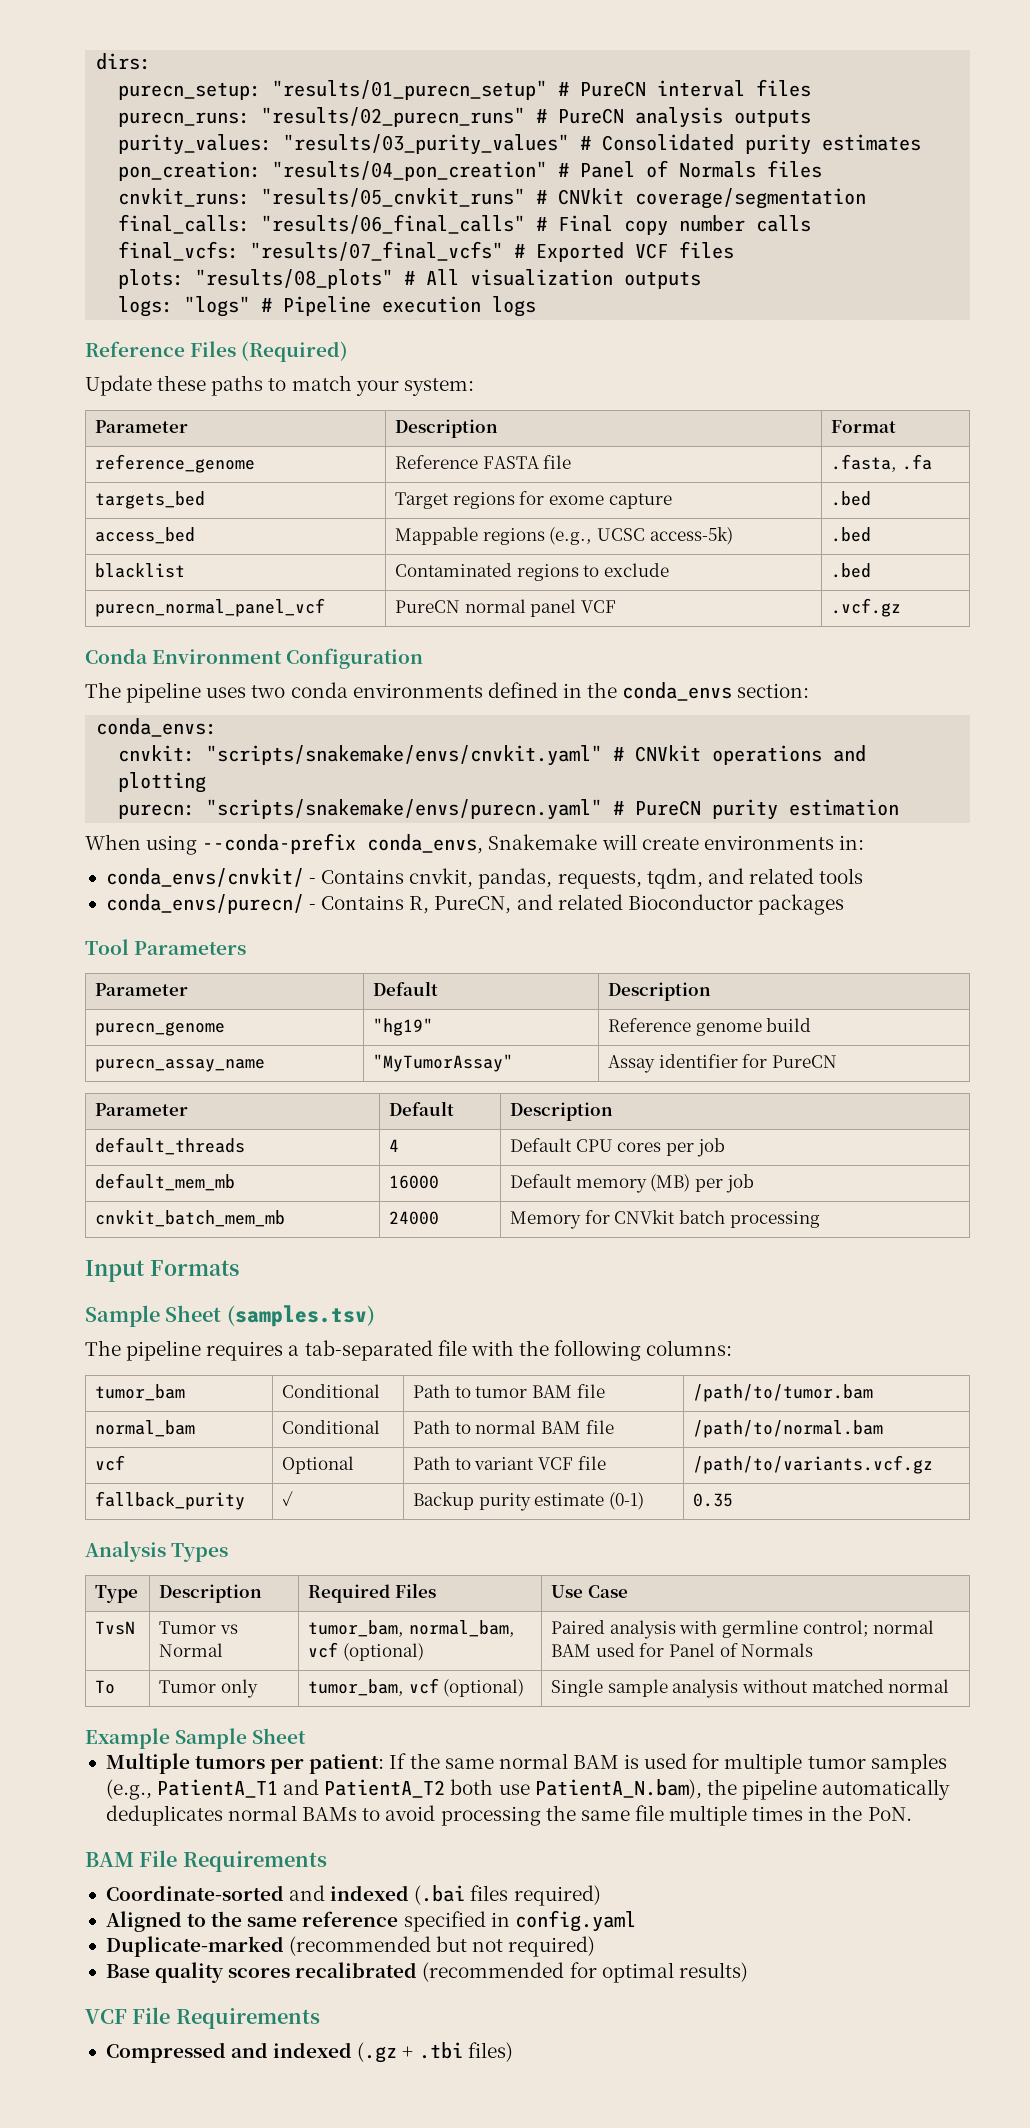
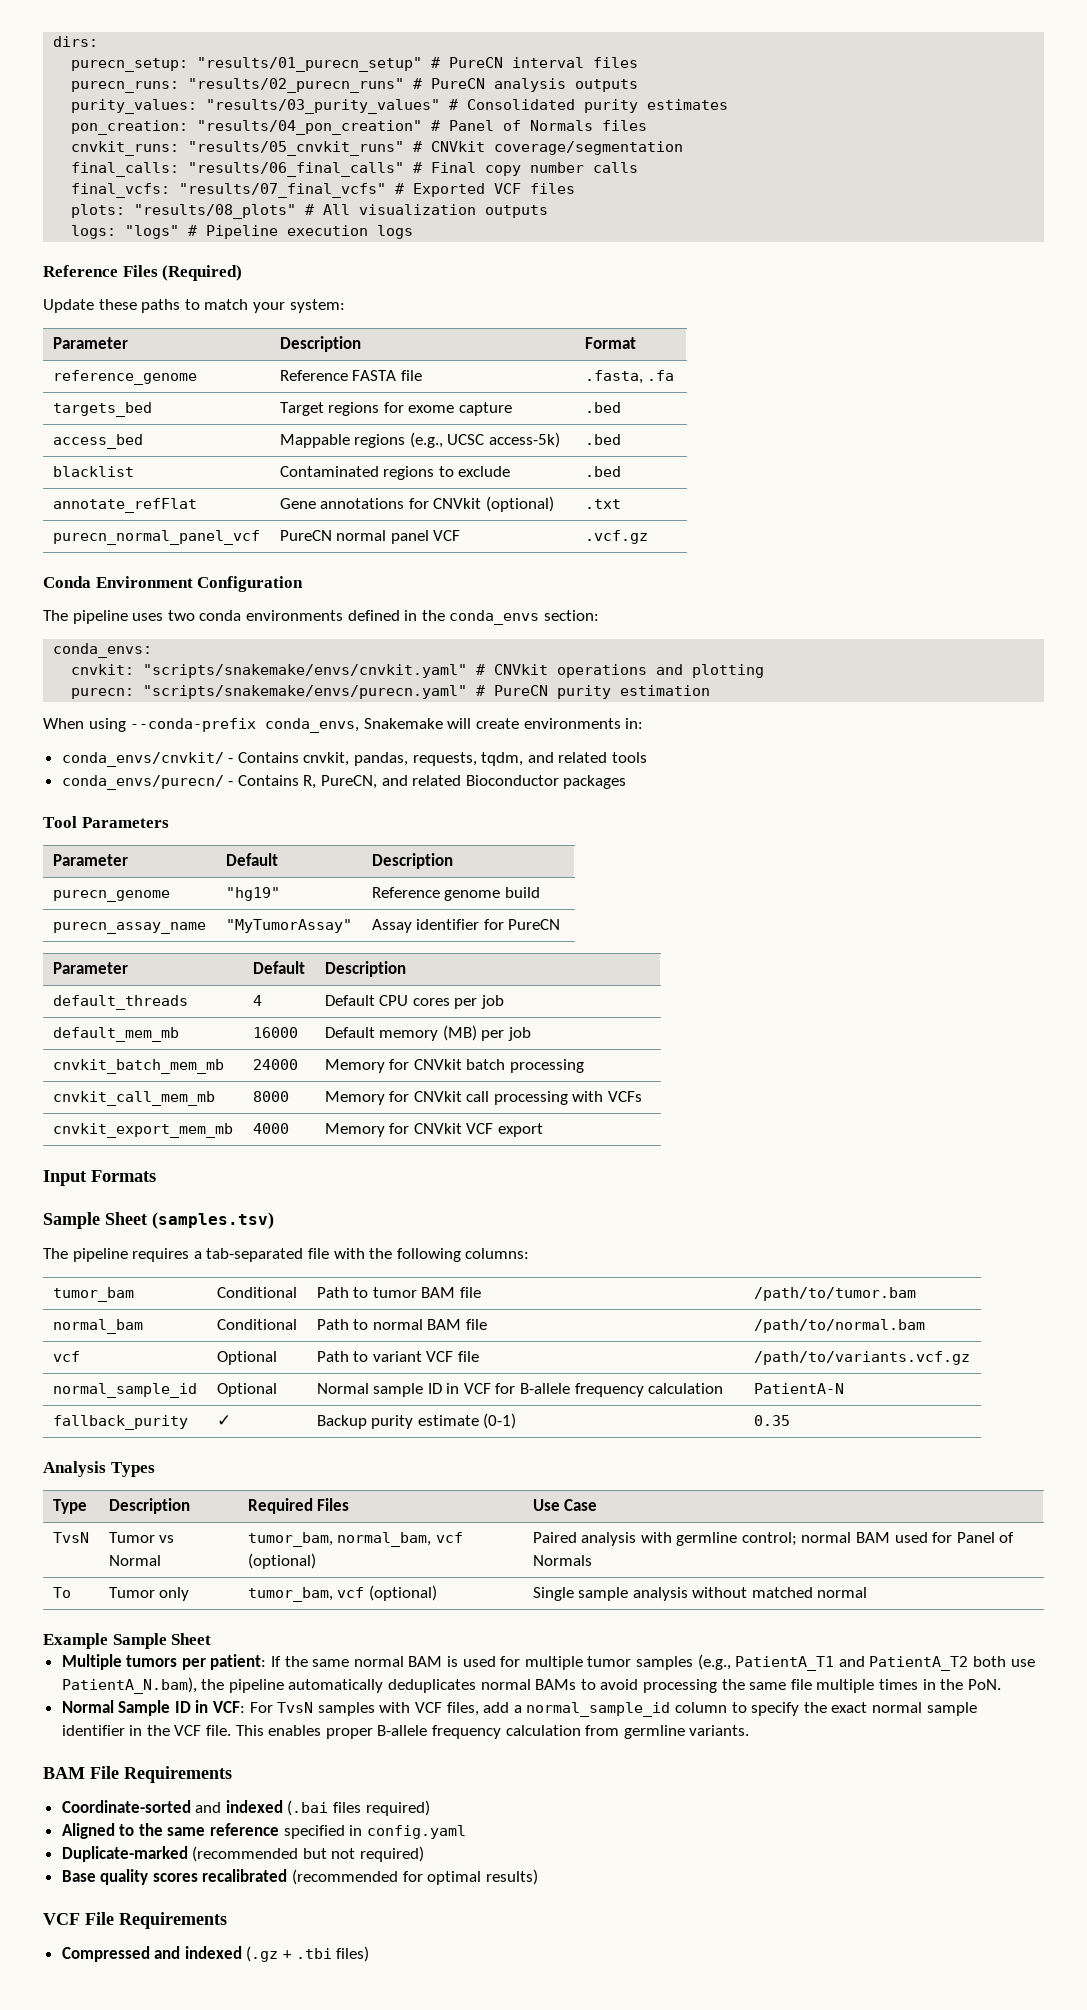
(872, 570) none -> [52,498,197,513] [279,496,554,512] [584,499,621,509] // annotate_refFlat | Gene annotations for CNVkit (optional) | .txt
(820, 1219) none -> [52,1091,215,1106] [252,1091,289,1102] [324,1091,643,1105] [52,1123,233,1138] [252,1123,289,1134] [324,1123,543,1137] // cnvkit_call_mem_mb | 8000 | Memory for CNVkit call processing with VCFs // cnvkit_export_mem_mb | 4000 | Memory for CNVkit VCF export
(934, 1464) none -> [52,1383,197,1398] [216,1383,277,1397] [316,1383,724,1397] [753,1383,844,1394] // normal_sample_id | Optional | Normal sample ID in VCF for B-allele frequency calculation | PatientA-N
(912, 1814) none -> [61,1700,977,1717] [61,1725,750,1739] // Normal Sample ID in VCF: For TvsN samples with VCF files, add a normal_sample_id column to specify the exact normal sample identifier in the VCF file. This enables proper B-allele frequency calculation from germline variants.

